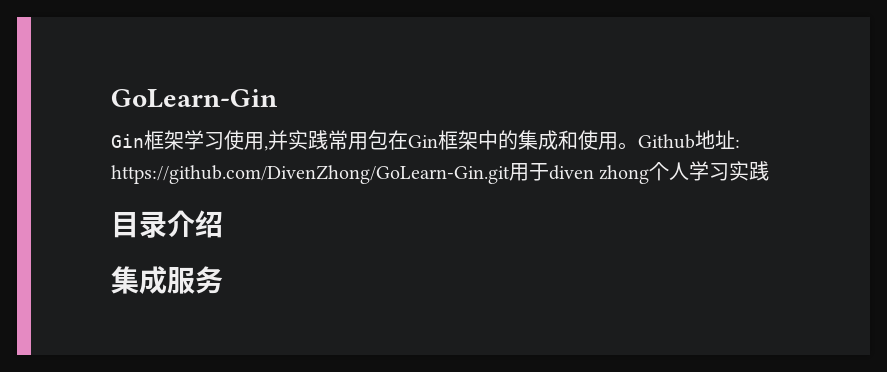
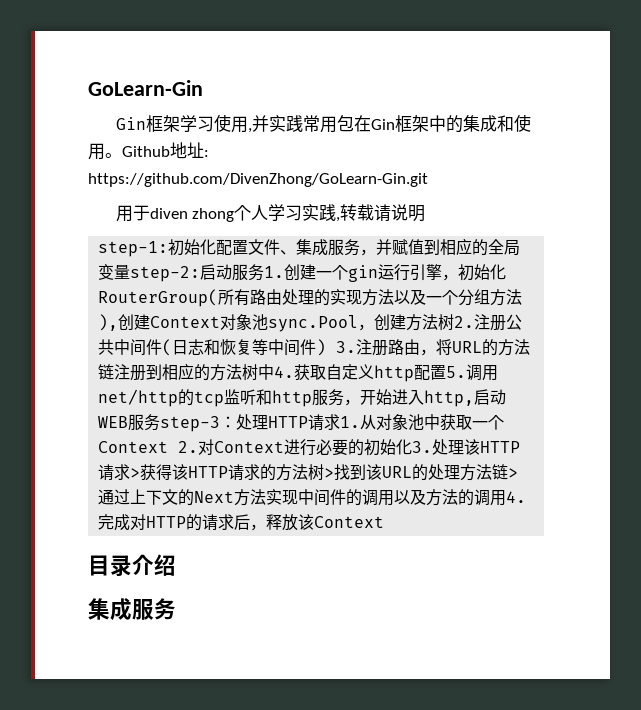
(510, 174) none -> (428, 180) //
(770, 171) none -> [336,204,426,222] [98,238,521,257] [98,264,507,282] [98,289,523,307] [98,314,523,332] [98,339,531,356] [98,363,499,382] [98,389,507,407] [98,414,505,432] [98,439,521,456] [98,464,519,481] [98,489,527,506] [98,514,385,531] ,转载请说明 // step-1:初始化配置文件、集成服务，并赋值到相应的全局变量step-2:启动服务1.创建一个gin运行引擎，初始化RouterGroup(所有路由处理的实现方法以及一个分组方法),创建Context对象池sync.Pool，创建方法树2.注册公共中间件(日志和恢复等中间件) 3.注册路由，将URL的方法链注册到相应的方法树中4.获取自定义http配置5.调用net/http的tcp监听和http服务，开始进入http,启动WEB服务step-3：处理HTTP请求1.从对象池中获取一个Context 2.对Context进行必要的初始化3.处理该HTTP请求>获得该HTTP请求的方法树>找到该URL的处理方法链>通过上下文的Next方法实现中间件的调用以及方法的调用4.完成对HTTP的请求后，释放该Context

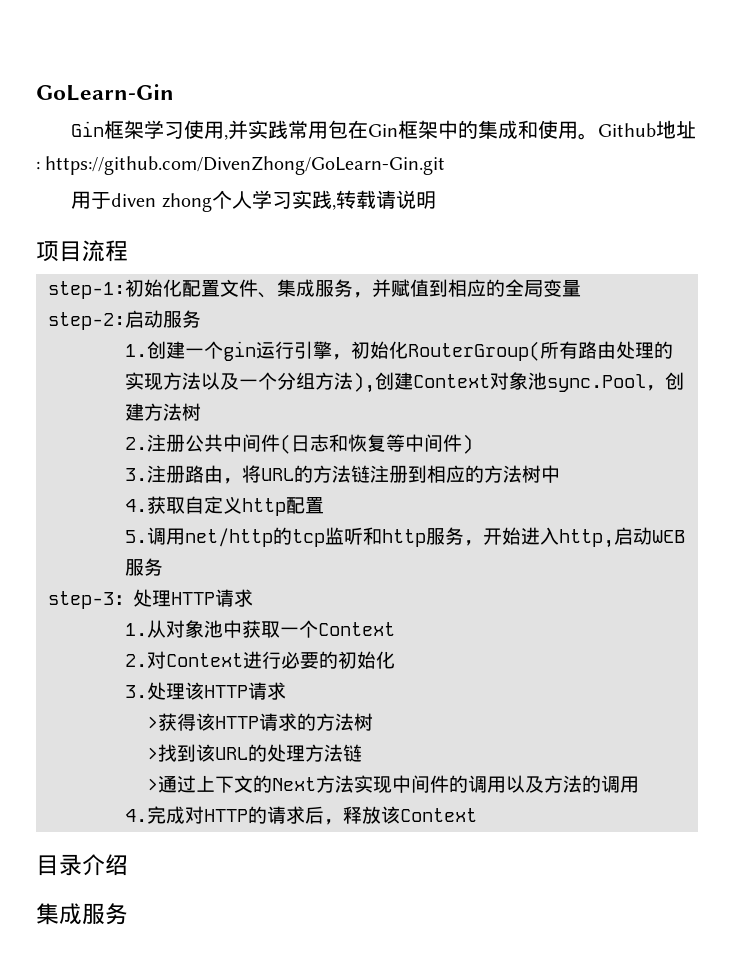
(426, 213) none -> [36,240,128,262] // 项目流程
(131, 272) none -> (581, 288) //
(265, 272) none -> (201, 319) //
(455, 322) none -> (201, 412) //
(327, 347) none -> (473, 444) //
(275, 372) none -> (560, 474) //
(447, 372) none -> (324, 505) //
(161, 422) none -> (163, 567) //
(341, 422) none -> (253, 598) //
(169, 447) none -> (395, 629) //
(413, 447) none -> (395, 660) //
(131, 472) none -> (286, 691) //
(325, 472) none -> (373, 722) //
(509, 472) none -> (362, 753) //
(507, 498) none -> (639, 784) //

